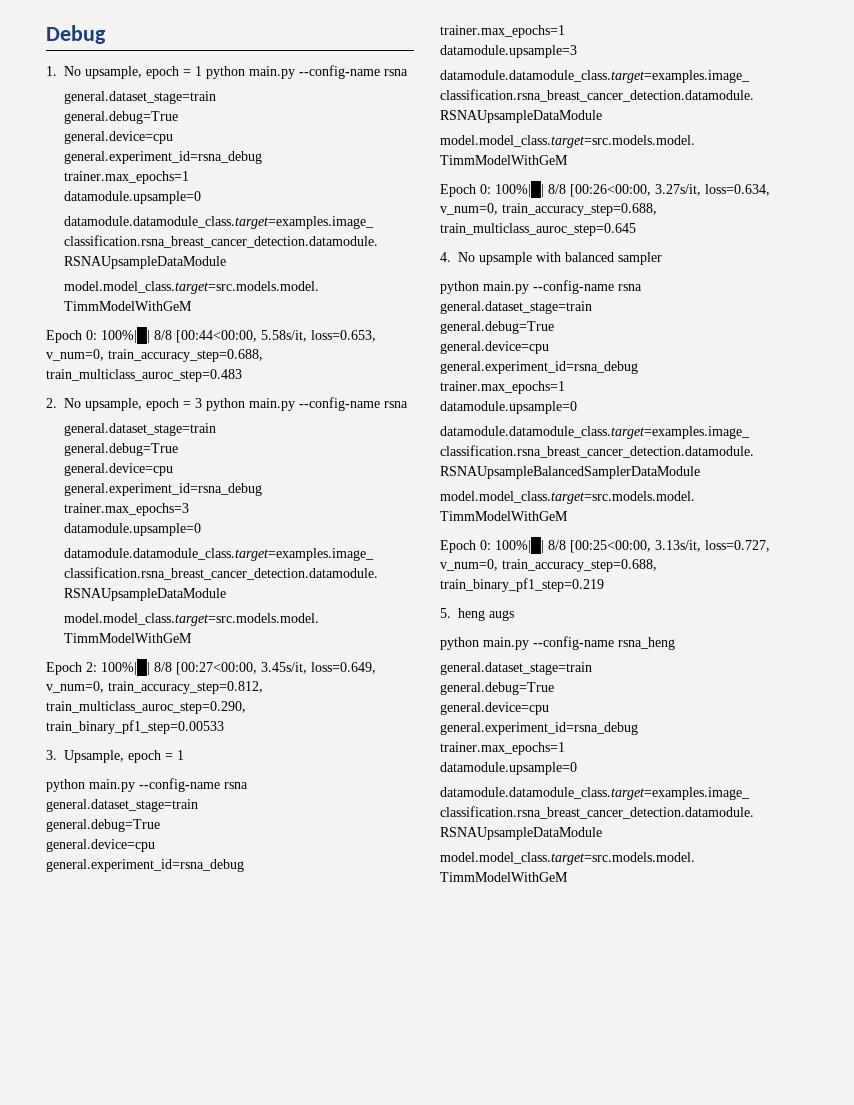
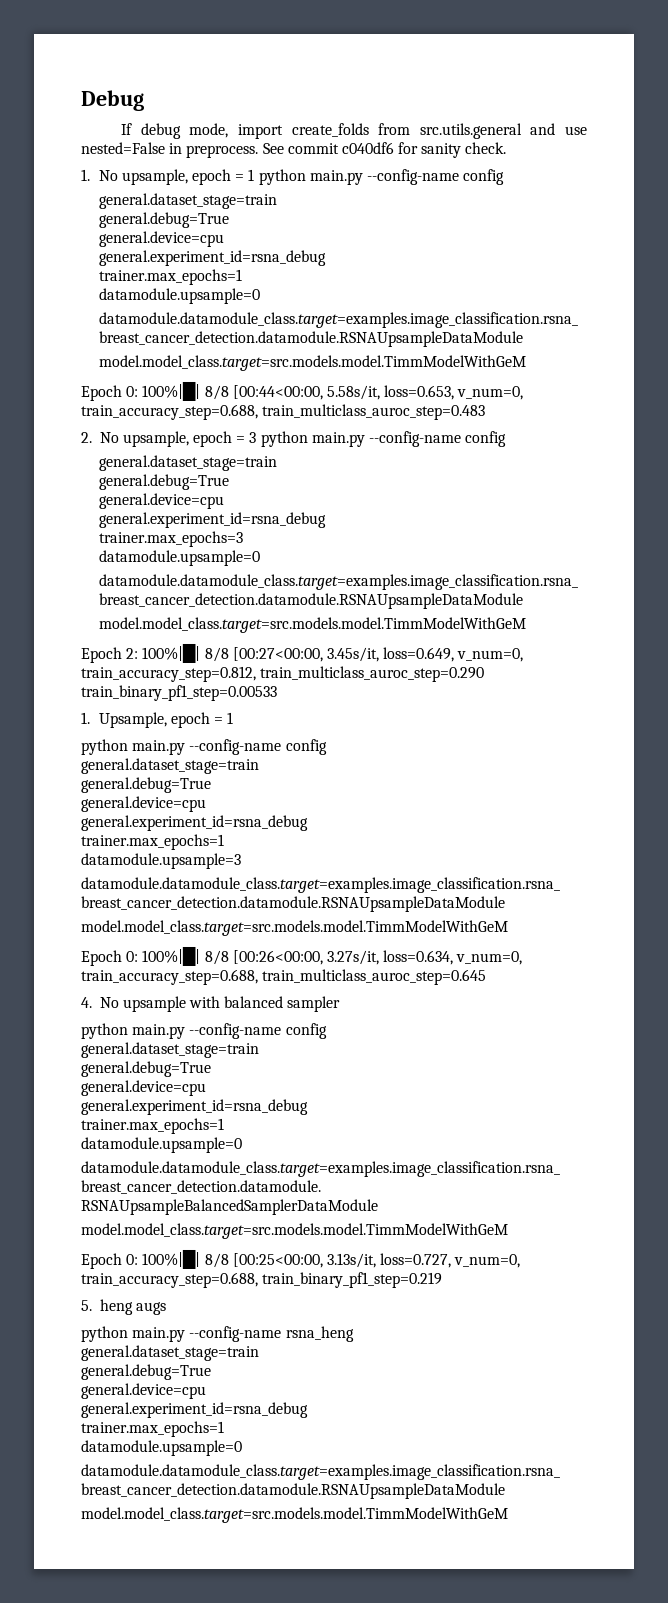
(106, 34) none -> [121,123,587,139] [81,142,507,158] // If debug mode, import create_folds from src.utils.general and use nested=False in preprocess. See commit c040df6 for sanity check.
[384,69,409,76] rsna -> [463,169,505,185] config
[384,401,409,408] rsna -> [465,431,507,447] config
[46,701,246,714] train_multiclass_auroc_step=0.290, -> [260,666,485,682] train_multiclass_auroc_step=0.290
[46,750,57,760] 3. -> [81,712,90,724] 1.
[224,782,248,789] rsna -> [285,739,327,755] config
[618,284,642,291] rsna -> [285,1023,327,1039] config

